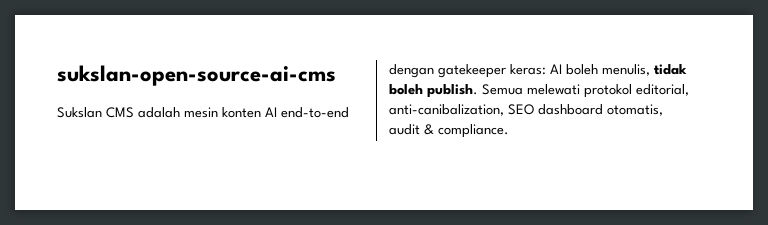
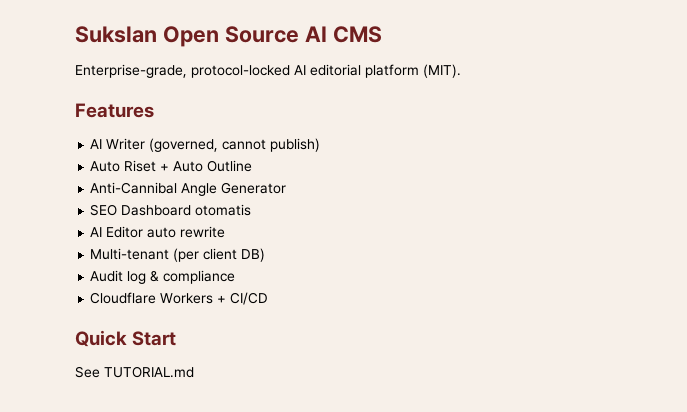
[57,65,336,86] [57,107,349,118] [389,64,687,78] [389,84,689,98] [389,104,663,116] [389,124,509,138] sukslan-open-source-ai-cms // Sukslan CMS adalah mesin konten AI end-to-end dengan gatekeeper keras: AI boleh menulis, tidak boleh publish. Semua melewati protokol editorial, anti-canibalization, SEO dashboard otomatis, audit & compliance. -> [75,26,382,47] [75,64,461,78] [75,103,154,118] [90,138,321,152] [90,160,253,172] [90,182,287,196] [90,204,252,216] [90,226,226,238] [90,248,266,262] [90,270,236,284] [90,292,269,305] [75,330,177,347] [75,366,194,378] Sukslan Open Source AI CMS // Enterprise-grade, protocol-locked AI editorial platform (MIT). // Features // AI Writer (governed, cannot publish) // Auto Riset + Auto Outline // Anti-Cannibal Angle Generator // SEO Dashboard otomatis // AI Editor auto rewrite // Multi-tenant (per client DB) // Audit log & compliance // Cloudflare Workers + CI/CD // Quick Start // See TUTORIAL.md

